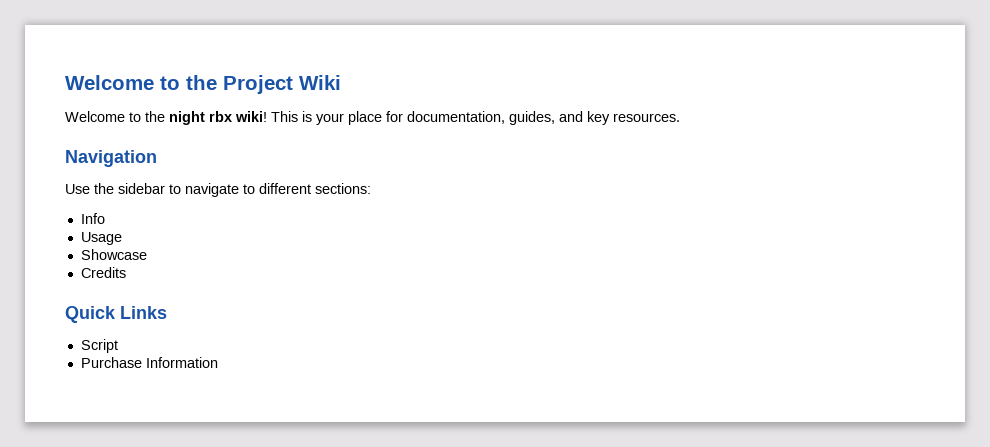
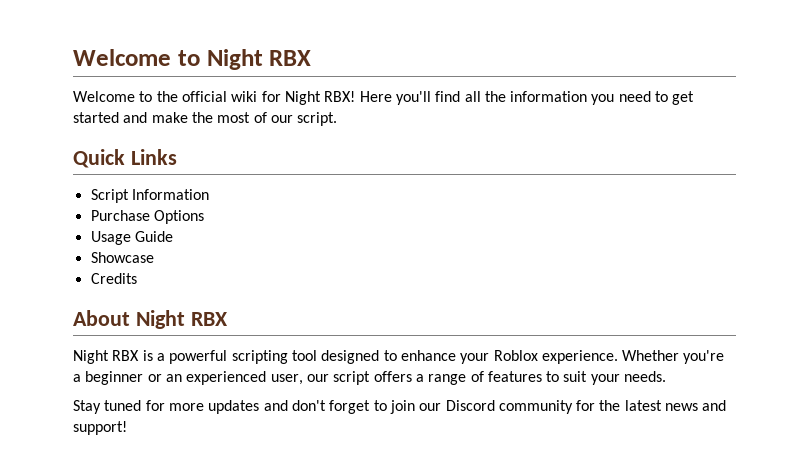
[65,75,341,94] [65,111,680,125] [65,150,157,167] [65,183,371,197] [80,213,105,224] Welcome to the Project Wiki // Welcome to the night rbx wiki! This is your place for documentation, guides, and key resources. // Navigation // Use the sidebar to navigate to different sections: // Info -> [73,49,312,70] [73,91,695,105] [73,112,338,126] [73,149,177,168] [90,189,209,203] [90,210,204,224] Welcome to Night RBX // Welcome to the official wiki for Night RBX! Here you'll find all the information you need to get started and make the most of our script. // Quick Links // Script Information // Purchase Options
(122, 238) none -> [134,231,173,242] Guide
[65,306,167,323] [80,339,118,353] [80,357,218,368] Quick Links // Script // Purchase Information -> [73,310,228,329] [73,350,725,364] [73,371,667,385] [73,400,727,414] [73,421,127,435] About Night RBX // Night RBX is a powerful scripting tool designed to enhance your Roblox experience. Whether you're a beginner or an experienced user, our script offers a range of features to suit your needs. // Stay tuned for more updates and don't forget to join our Discord community for the latest news and support!

